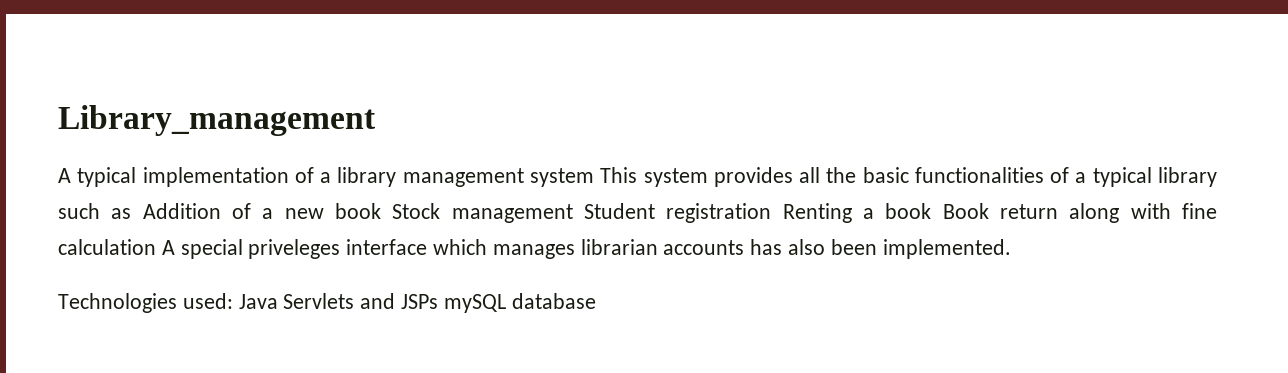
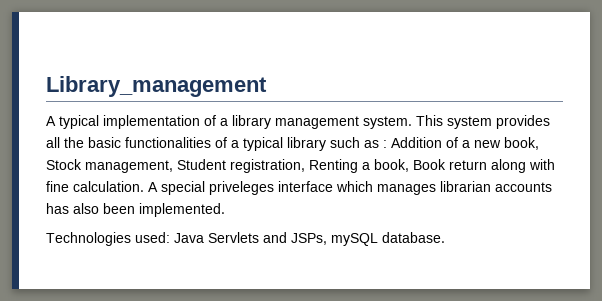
[529,168,594,187] system -> [363,116,412,129] system.
(132, 213) none -> [383,140,387,148] :
[335,203,772,223] book Stock management Student registration -> [504,137,539,150] [46,159,305,173] book, Stock management, Student registration,
[885,203,932,219] book -> [374,159,409,172] book,
[58,239,156,255] calculation -> [73,181,144,192] calculation.
[401,293,596,313] JSPs mySQL database -> [291,232,445,246] JSPs, mySQL database.

